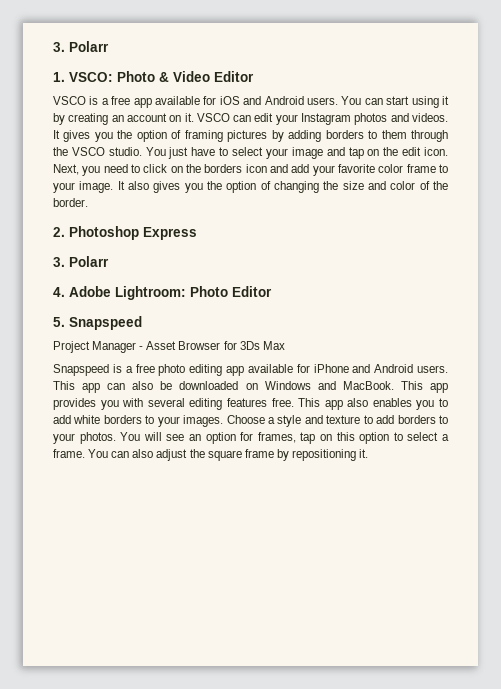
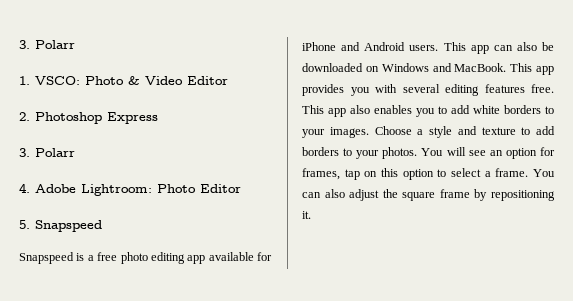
[53,96,449,108] [53,113,449,125] [53,130,448,142] [53,147,449,159] [53,164,448,176] [53,181,448,193] [53,198,88,207] // VSCO is a free app available for iOS and Android users. You can start using it by creating an account on it. VSCO can edit your Instagram photos and videos. It gives you the option of framing pictures by adding borders to them through the VSCO studio. You just have to select your image and tap on the edit icon. Next, you need to click on the borders icon and add your favorite color frame to your image. It also gives you the option of changing the size and color of the border. -> (228, 80) none
[53,341,285,353] // Project Manager - Asset Browser for 3Ds Max -> (102, 226) none

